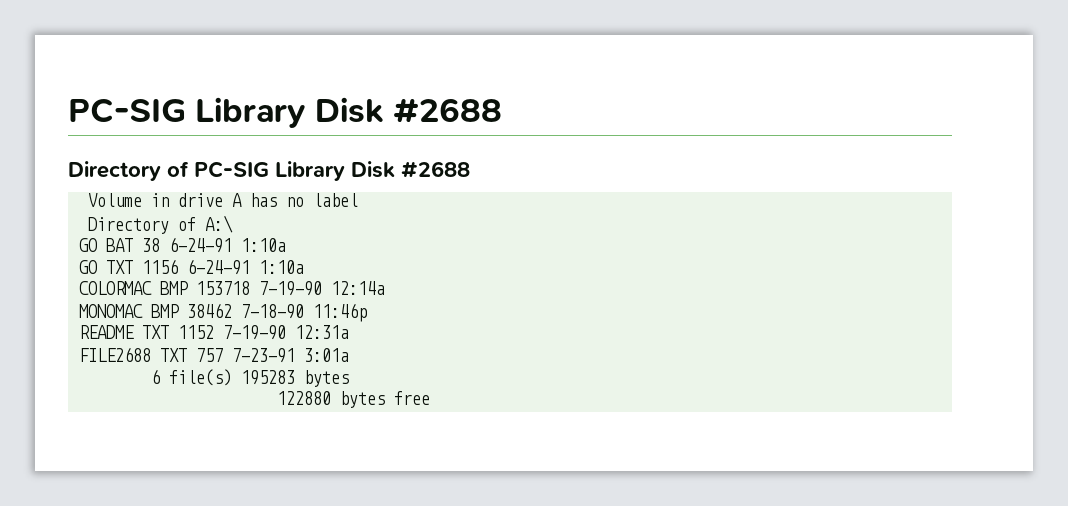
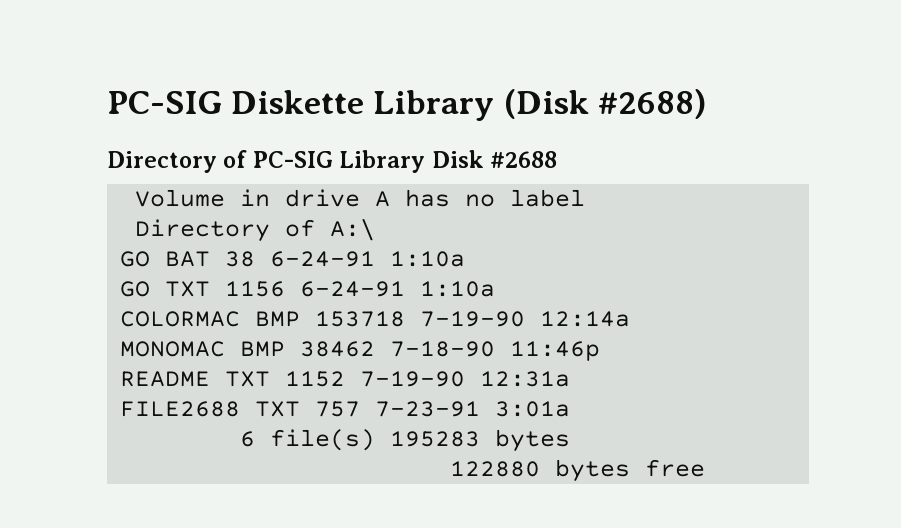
[68,97,502,128] PC-SIG Library Disk #2688 -> [107,89,706,121] PC-SIG Diskette Library (Disk #2688)

